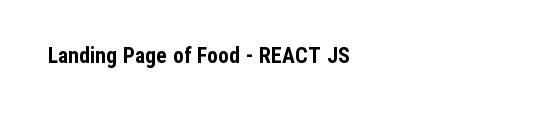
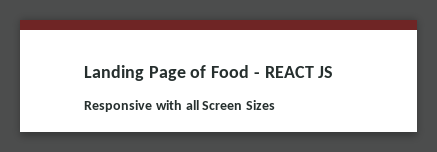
(350, 55) none -> [84,100,276,112] // Responsive with all Screen Sizes

